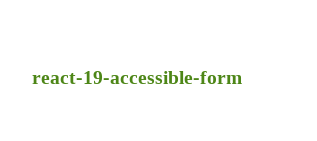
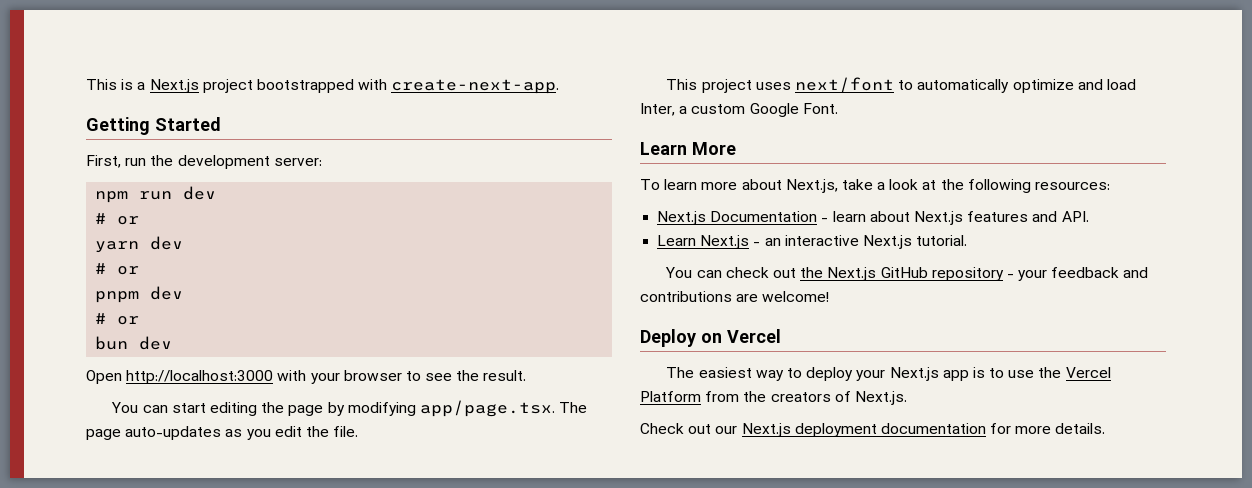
[32,71,242,84] react-19-accessible-form -> [86,79,560,94] [86,117,221,135] [86,155,322,169] [95,186,217,203] [95,213,140,225] [95,236,184,253] [95,263,140,275] [95,286,184,303] [95,313,140,325] [95,336,173,350] [86,370,527,384] [111,400,588,417] [86,426,359,440] [666,77,1136,93] [640,103,838,117] [640,142,736,155] [640,179,1111,193] [657,211,1089,225] [657,235,968,249] [665,267,1149,281] [640,291,830,302] [640,329,781,347] [666,367,1111,381] [640,391,907,405] [640,423,1106,437] This is a Next.js project bootstrapped with create-next-app. // Getting Started // First, run the development server: // npm run dev // # or // yarn dev // # or // pnpm dev // # or // bun dev // Open http://localhost:3000 with your browser to see the result. // You can start editing the page by modifying app/page.tsx. The page auto-updates as you edit the file. // This project uses next/font to automatically optimize and load Inter, a custom Google Font. // Learn More // To learn more about Next.js, take a look at the following resources: // Next.js Documentation - learn about Next.js features and API. // Learn Next.js - an interactive Next.js tutorial. // You can check out the Next.js GitHub repository - your feedback and contributions are welcome! // Deploy on Vercel // The easiest way to deploy your Next.js app is to use the Vercel Platform from the creators of Next.js. // Check out our Next.js deployment documentation for more details.

